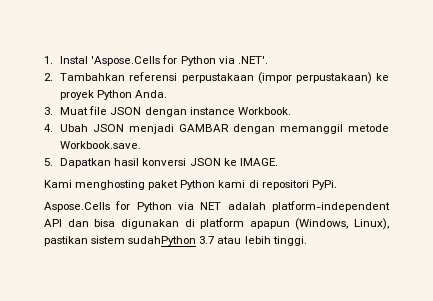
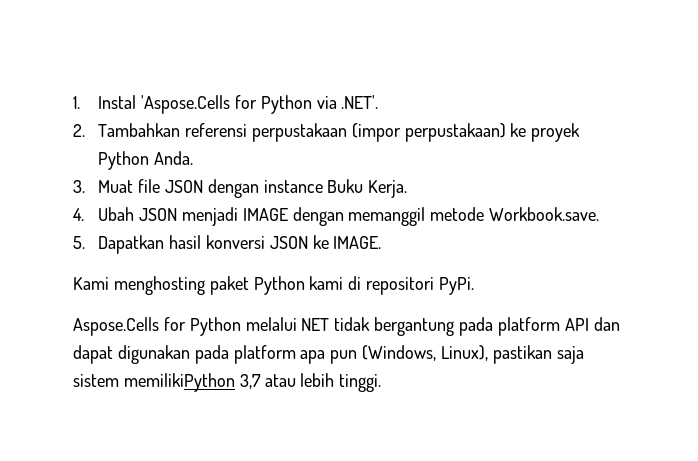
[237,107,291,115] Workbook. -> [327,179,408,198] Buku Kerja.
[178,124,229,132] GAMBAR -> [242,208,288,221] IMAGE
[178,201,390,212] [44,218,389,230] [44,236,215,246] via NET adalah platform-independent API dan bisa digunakan di platform apapun (Windows, Linux), pastikan sistem sudahPython 3.7 -> [245,317,620,336] [73,345,584,364] [73,373,261,392] melalui NET tidak bergantung pada platform API dan dapat digunakan pada platform apa pun (Windows, Linux), pastikan saja sistem memilikiPython 3,7

